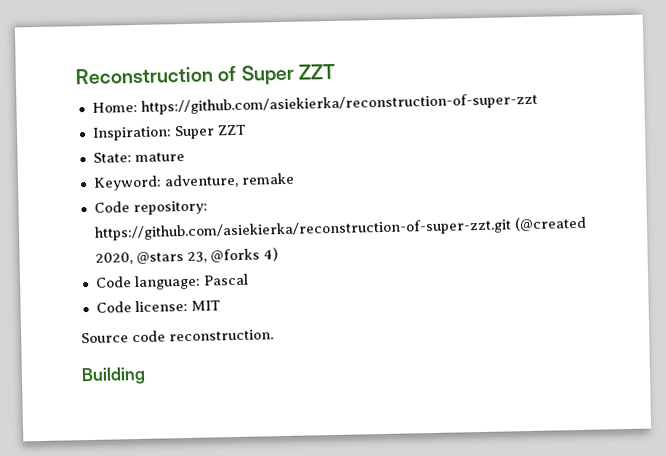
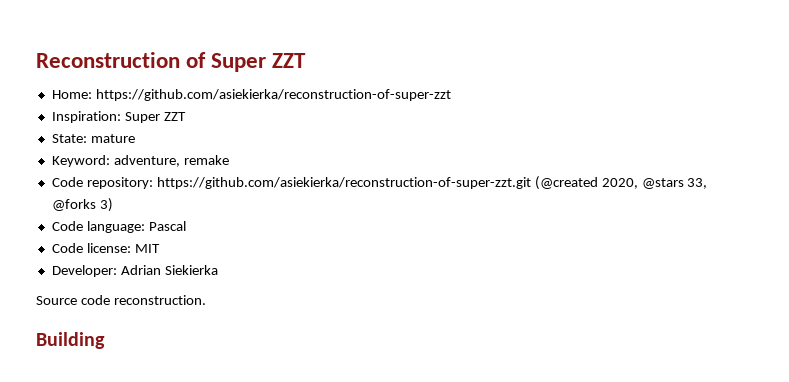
[186,247,278,263] 23, @forks 4) -> [687,178,708,189] [51,198,113,212] 33, @forks 3)
(221, 305) none -> [51,265,218,277] // Developer: Adrian Siekierka

